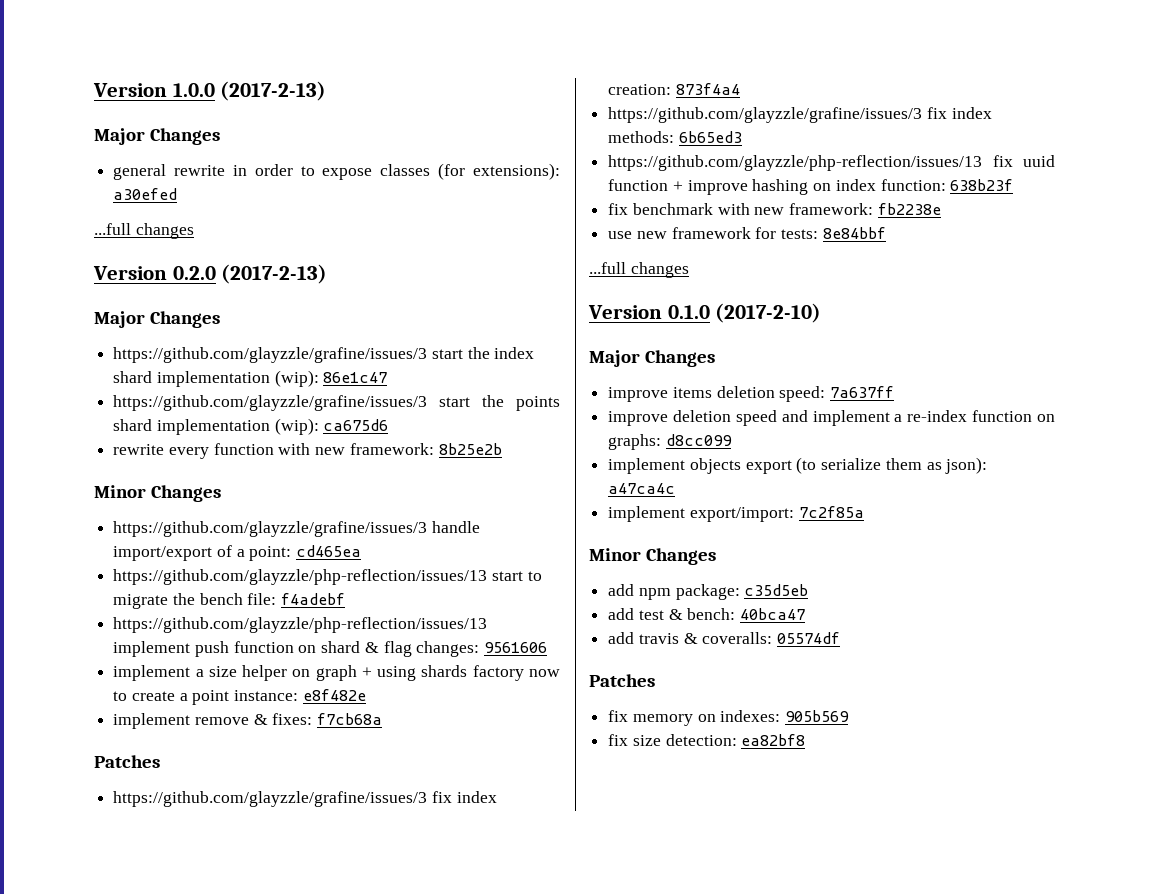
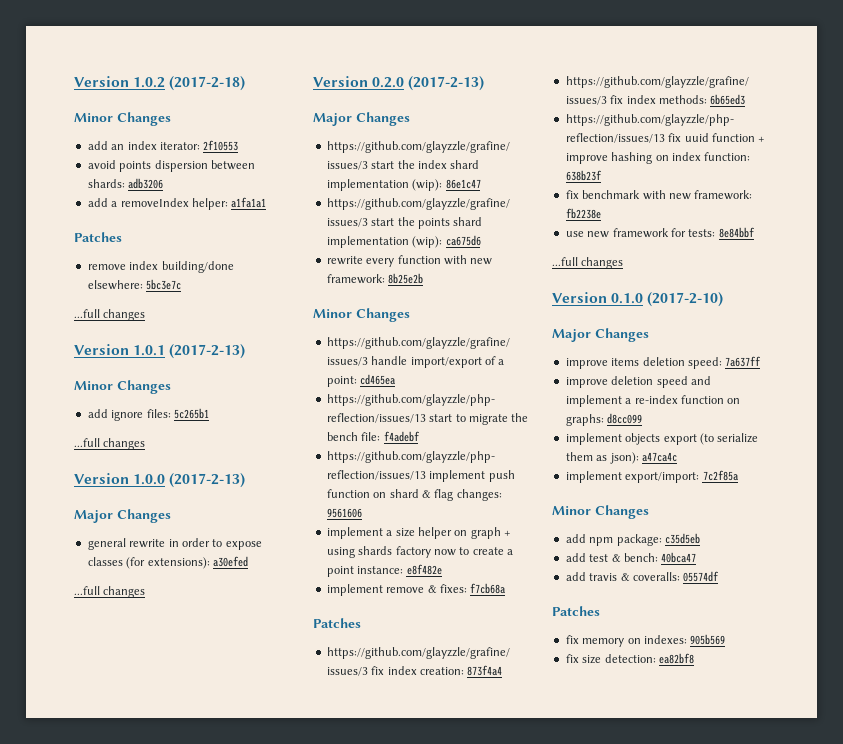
[93,83,167,97] Version -> [74,76,246,91] [74,112,171,126] [87,140,239,151] [87,160,255,172] [87,178,164,189] [87,197,267,210] [74,232,122,242] [87,261,234,273] [87,279,182,290] [74,309,146,321] [74,344,246,359] [74,380,171,394] [87,408,209,421] [74,438,146,450] [74,473,129,484] Version 1.0.2 (2017-2-18) // Minor Changes // add an index iterator: 2f10553 // avoid points dispersion between shards: adb3206 // add a removeIndex helper: a1fa1a1 // Patches // remove index building/done elsewhere: 5bc3e7c // ...full changes // Version 1.0.1 (2017-2-13) // Minor Changes // add ignore files: 5c265b1 // ...full changes // Version

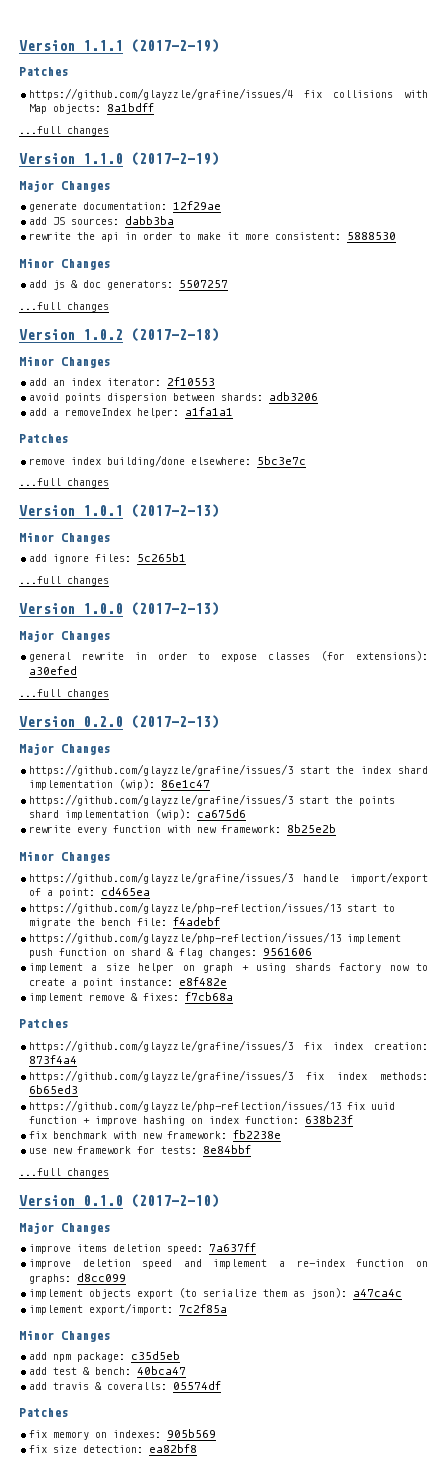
[74,76,129,87] Version -> [19,39,219,53] [19,67,68,76] [28,88,429,100] [28,103,154,114] [19,126,109,136] [19,152,219,166] [19,180,110,192] [28,201,221,212] [28,216,174,225] [28,232,396,242] [19,258,110,270] [28,280,228,290] [19,302,109,312] [19,329,75,340] Version 1.1.1 (2017-2-19) // Patches // https://github.com/glayzzle/grafine/issues/4 fix collisions with Map objects: 8a1bdff // ...full changes // Version 1.1.0 (2017-2-19) // Major Changes // generate documentation: 12f29ae // add JS sources: dabb3ba // rewrite the api in order to make it more consistent: 5888530 // Minor Changes // add js & doc generators: 5507257 // ...full changes // Version

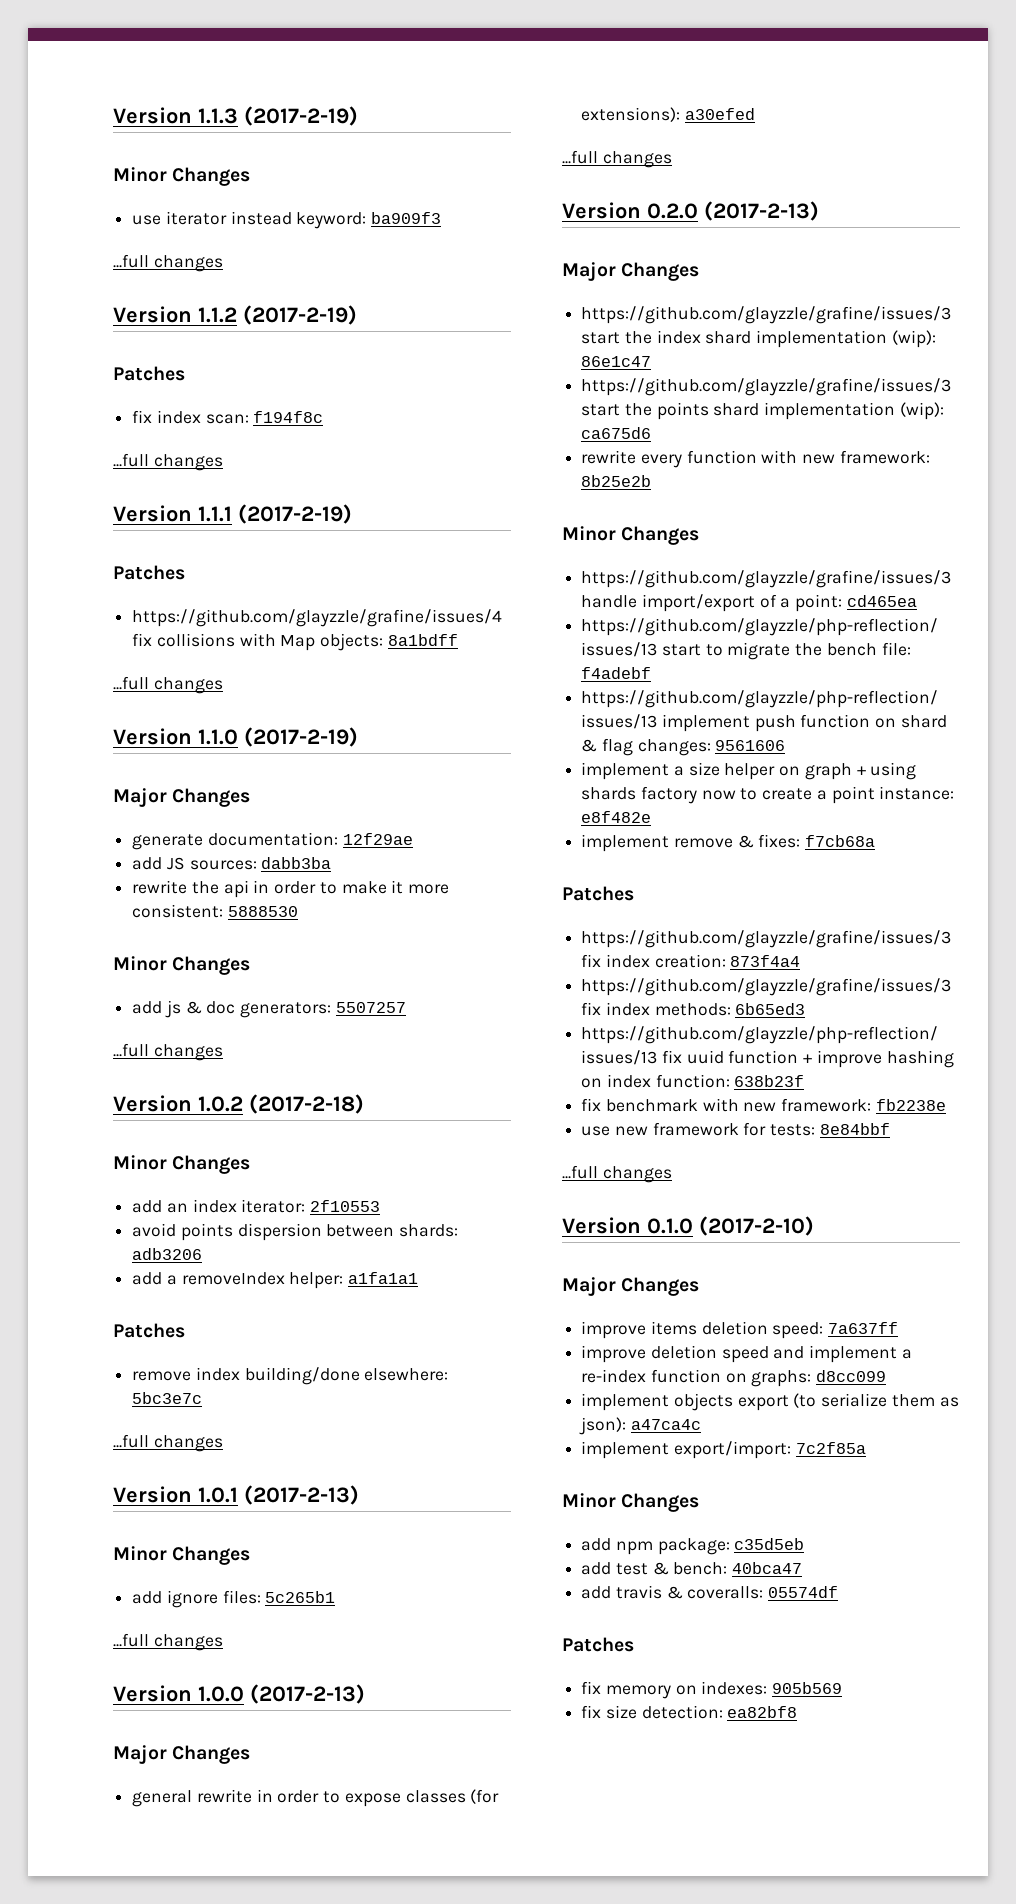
[19,40,75,51] Version -> [113,106,358,126] [113,167,251,186] [132,211,442,229] [113,254,223,272] [113,305,357,325] [113,366,185,381] [132,410,324,424] [113,453,223,471] [113,505,192,522] Version 1.1.3 (2017-2-19) // Minor Changes // use iterator instead keyword: ba909f3 // ...full changes // Version 1.1.2 (2017-2-19) // Patches // fix index scan: f194f8c // ...full changes // Version

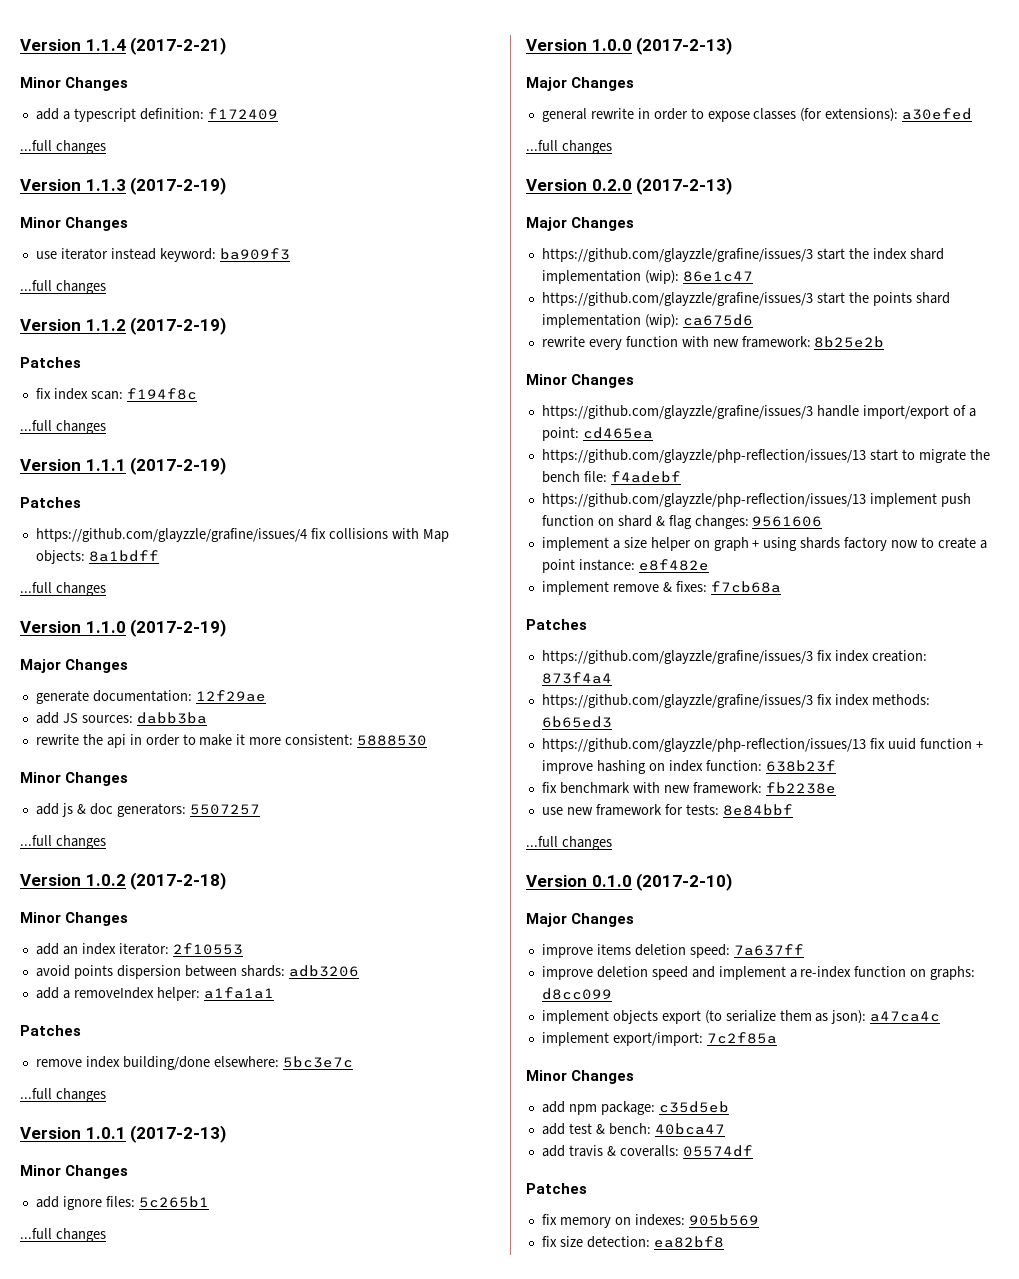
[113,107,192,124] Version -> [20,37,227,55] [20,77,129,91] [35,108,278,122] [20,140,106,154] [20,179,81,191] Version 1.1.4 (2017-2-21) // Minor Changes // add a typescript definition: f172409 // ...full changes // Version

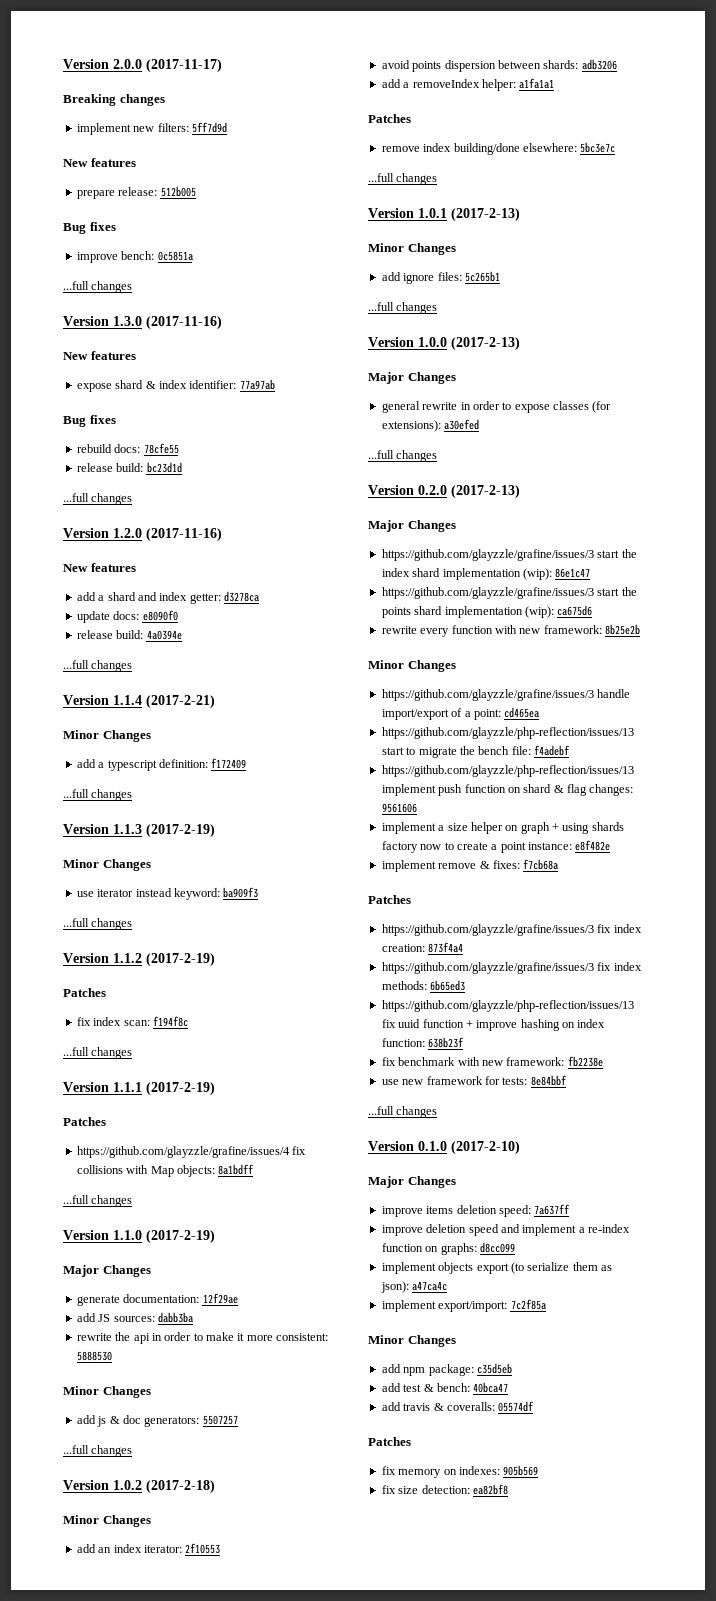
[20,39,81,51] Version -> [63,59,222,72] [63,94,165,106] [76,122,227,135] [63,158,136,167] [76,186,196,199] [63,222,116,234] [76,251,193,263] [63,281,133,293] [63,316,222,329] [63,351,136,360] [76,379,275,392] [63,415,116,427] [76,443,179,454] [76,462,182,473] [63,493,133,505] [63,528,222,541] [63,563,136,572] [76,591,259,604] [76,610,178,623] [76,630,182,640] [63,660,133,672] [63,695,109,705] Version 2.0.0 (2017-11-17) // Breaking changes // implement new filters: 5ff7d9d // New features // prepare release: 512b005 // Bug fixes // improve bench: 0c5851a // ...full changes // Version 1.3.0 (2017-11-16) // New features // expose shard & index identifier: 77a97ab // Bug fixes // rebuild docs: 78cfe55 // release build: bc23d1d // ...full changes // Version 1.2.0 (2017-11-16) // New features // add a shard and index getter: d3278ca // update docs: e8090f0 // release build: 4a0394e // ...full changes // Version

